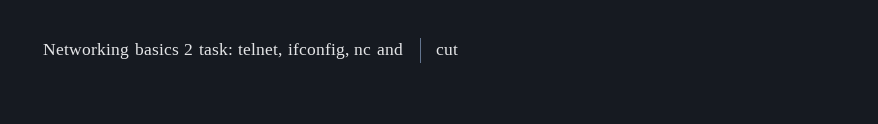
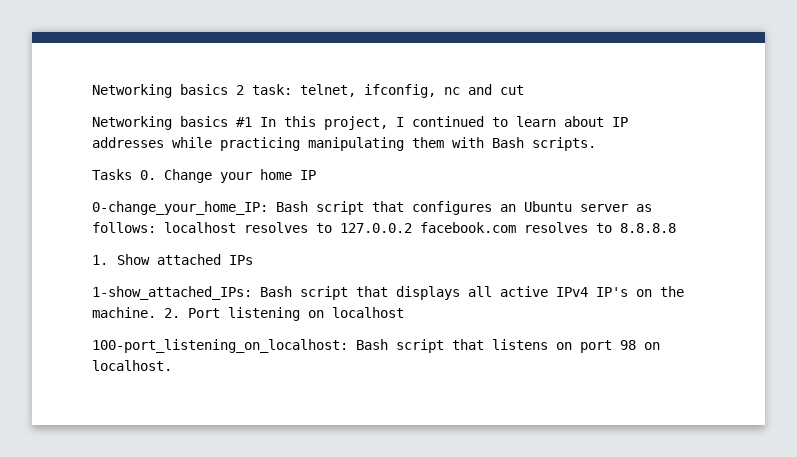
(458, 50) none -> [92,116,628,130] [92,137,596,151] [92,169,316,183] [92,201,652,215] [92,222,676,233] [92,254,254,265] [92,286,684,300] [92,307,404,321] [92,339,660,353] [92,360,172,371] // Networking basics #1 In this project, I continued to learn about IP addresses while practicing manipulating them with Bash scripts. // Tasks 0. Change your home IP // 0-change_your_home_IP: Bash script that configures an Ubuntu server as follows: localhost resolves to 127.0.0.2 facebook.com resolves to 8.8.8.8 // 1. Show attached IPs // 1-show_attached_IPs: Bash script that displays all active IPv4 IP's on the machine. 2. Port listening on localhost // 100-port_listening_on_localhost: Bash script that listens on port 98 on localhost.

